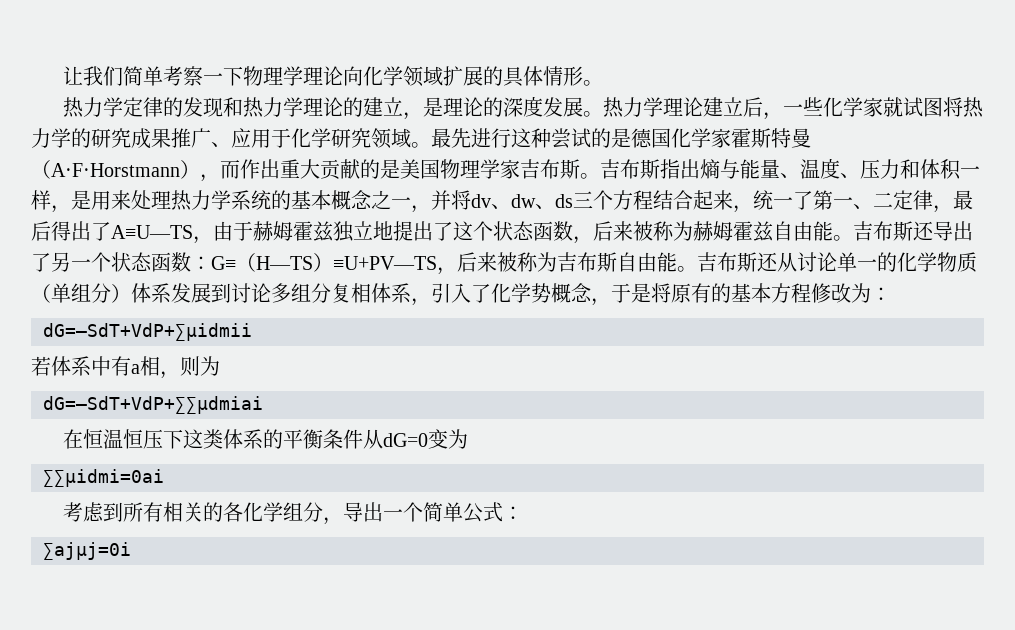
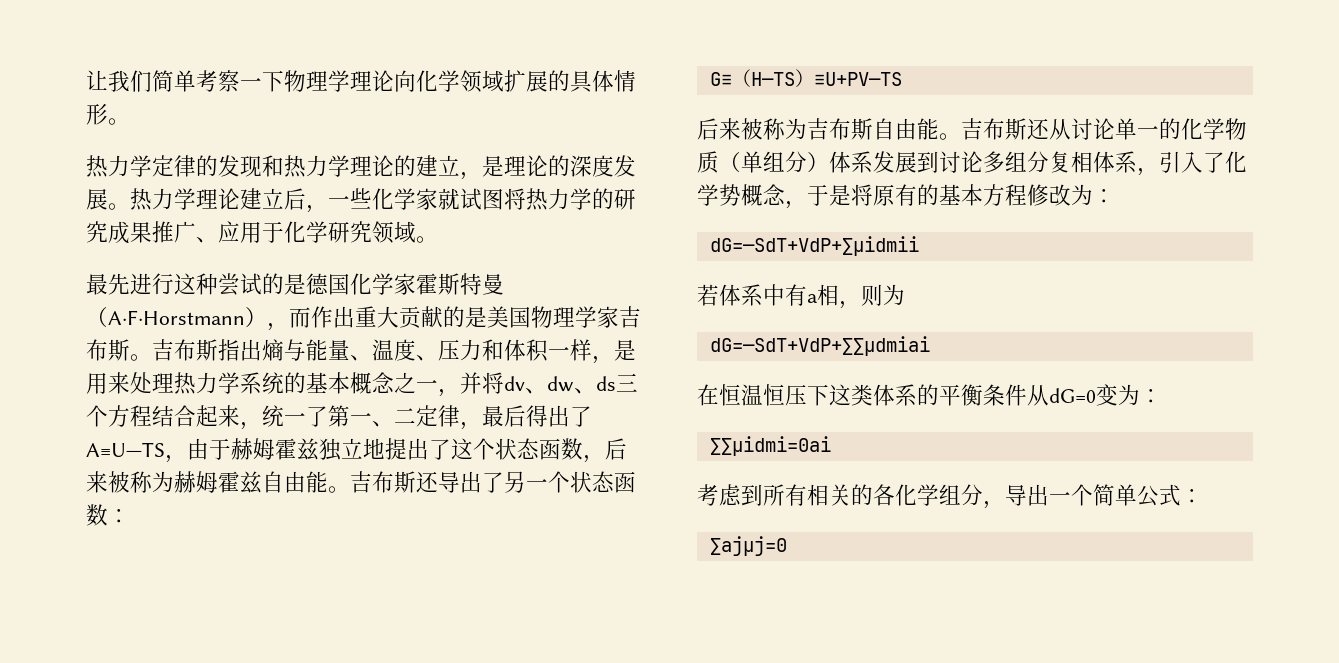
(431, 145) none -> (438, 239) //
(211, 263) none -> (130, 516) //
[437,267,457,275] ， -> (902, 79) //
(468, 439) none -> [1140,389,1162,403] ：
[43,542,131,560] ∑ajμj=0i -> [709,536,787,556] ∑ajμj=0

